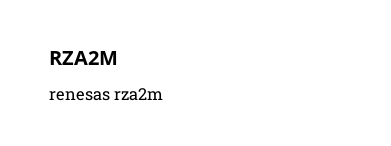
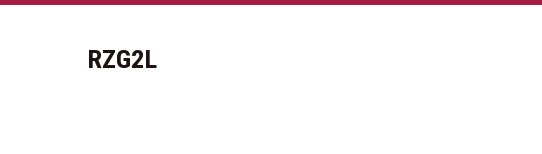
[49,51,118,65] [49,88,164,101] RZA2M // renesas rza2m -> [87,50,157,68] RZG2L

